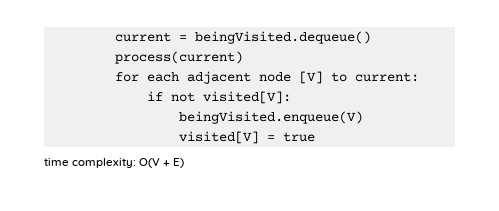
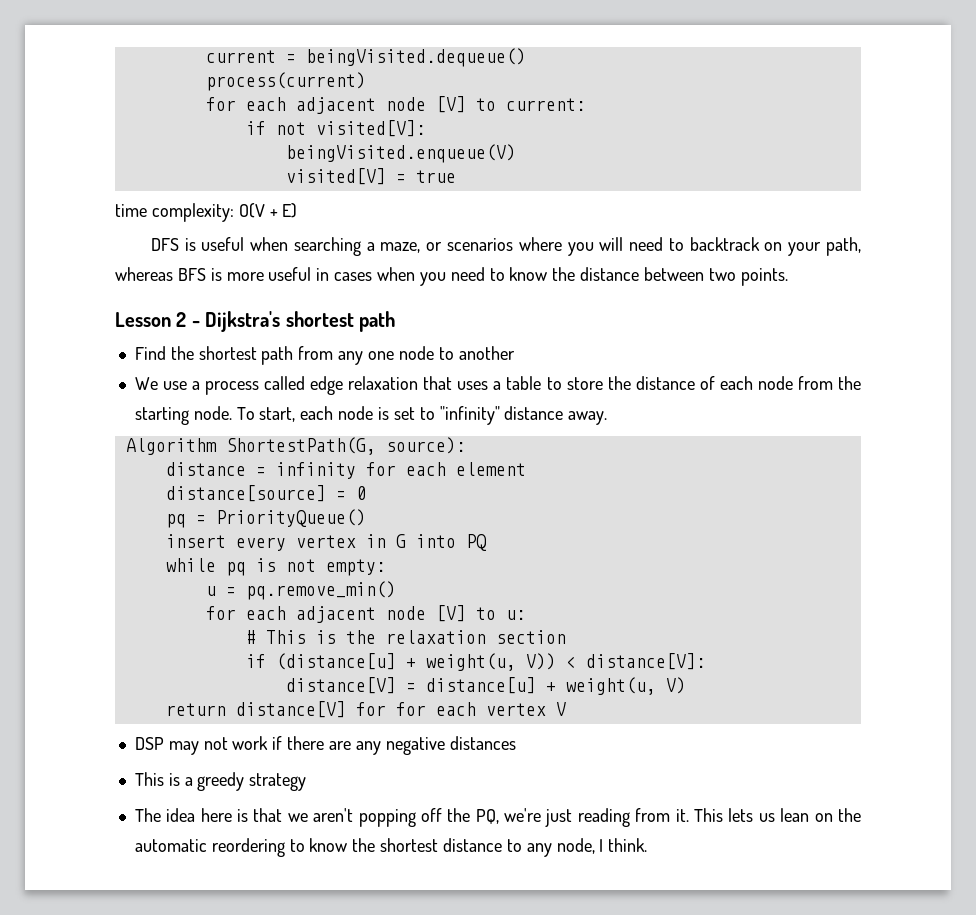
(185, 163) none -> [150,237,862,256] [115,267,788,286] [115,311,395,332] [134,346,515,365] [134,376,861,395] [134,406,608,425] [125,437,466,455] [165,462,526,479] [165,485,366,502] [165,509,366,528] [165,534,487,551] [165,558,386,576] [205,581,396,600] [205,605,526,623] [245,630,566,644] [245,653,706,671] [285,677,686,695] [165,701,566,718] [134,736,516,755] [134,772,307,791] [134,808,861,827] [134,838,648,857] // DFS is useful when searching a maze, or scenarios where you will need to backtrack on your path, whereas BFS is more useful in cases when you need to know the distance between two points. // Lesson 2 - Dijkstra's shortest path // Find the shortest path from any one node to another // We use a process called edge relaxation that uses a table to store the distance of each node from the starting node. To start, each node is set to "infinity" distance away. // Algorithm ShortestPath(G, source): // distance = infinity for each element // distance[source] = 0 // pq = PriorityQueue() // insert every vertex in G into PQ // while pq is not empty: // u = pq.remove_min() // for each adjacent node [V] to u: // # This is the relaxation section // if (distance[u] + weight(u, V)) < distance[V]: // distance[V] = distance[u] + weight(u, V) // return distance[V] for for each vertex V // DSP may not work if there are any negative distances // This is a greedy strategy // The idea here is that we aren't popping off the PQ, we're just reading from it. This lets us lean on the automatic reordering to know the shortest distance to any node, I think.

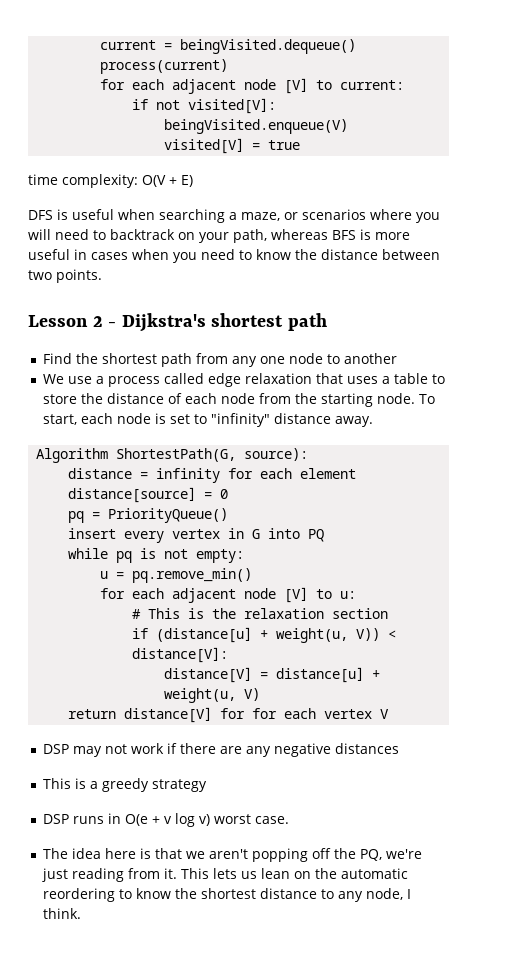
(307, 782) none -> [43,813,290,827] // DSP runs in O(e + v log v) worst case.

